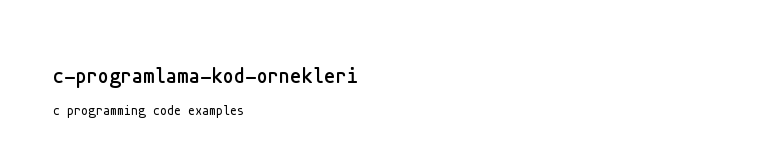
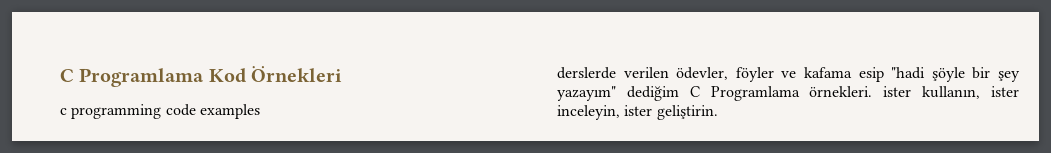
[53,67,359,88] c-programlama-kod-ornekleri -> [60,66,343,87] C Programlama Kod Örnekleri
(244, 111) none -> [557,67,1021,82] [557,86,1019,101] [557,105,718,120] // derslerde verilen ödevler, föyler ve kafama esip "hadi şöyle bir şey yazayım" dediğim C Programlama örnekleri. ister kullanın, ister inceleyin, ister geliştirin.

